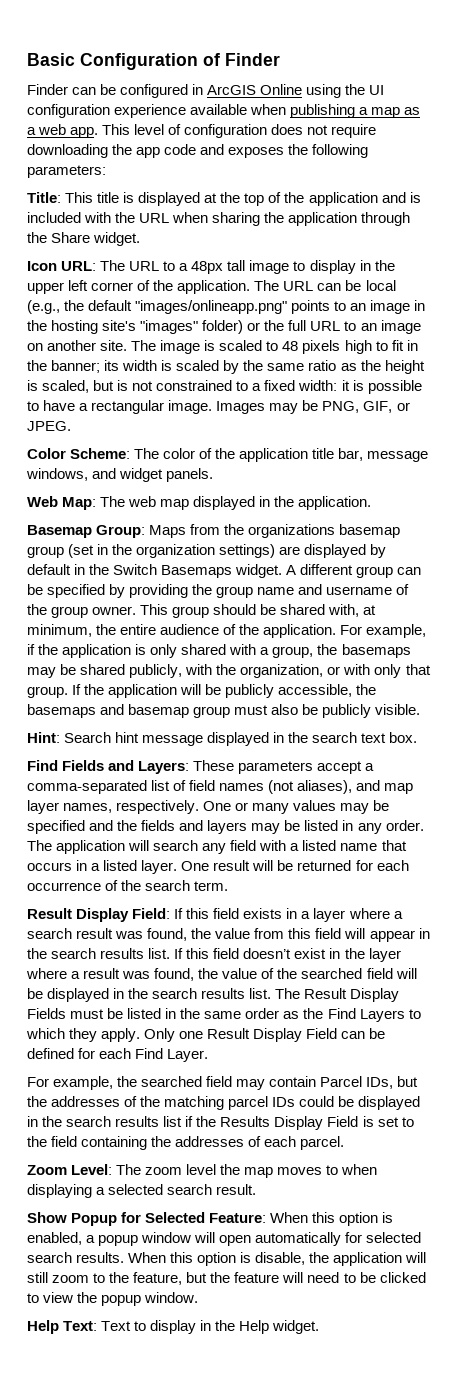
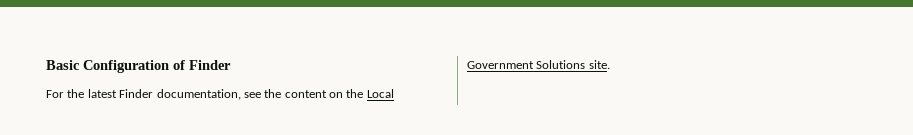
[27,84,385,98] [27,104,421,118] [27,124,377,138] [27,144,369,158] [27,165,106,178] [27,192,421,206] [27,212,411,226] [27,232,141,246] [27,260,395,274] [27,280,396,294] [27,300,426,314] [27,320,421,334] [27,340,418,354] [27,360,425,374] [27,380,422,394] [27,400,410,414] [27,421,71,431] [27,448,429,462] [26,468,214,482] [27,496,372,510] [27,524,401,538] [27,544,387,558] [27,564,422,578] [27,584,410,598] [27,604,377,618] [27,624,427,638] [27,644,411,658] [27,664,431,678] [27,684,377,698] [27,704,421,718] [27,732,418,746] [27,760,375,774] [27,780,414,794] [27,800,390,814] [27,820,424,834] [27,840,407,854] [27,860,409,874] [27,880,229,891] [27,908,403,922] [27,928,430,942] [27,948,401,962] [26,968,417,981] [27,988,400,1002] [27,1008,421,1022] [26,1028,386,1042] [27,1048,209,1062] [27,1076,419,1090] [27,1096,421,1110] [27,1116,414,1130] [27,1136,345,1150] [27,1164,378,1178] [27,1184,257,1198] [27,1212,394,1226] [27,1232,422,1246] [27,1252,427,1266] [27,1272,426,1285] [27,1292,199,1306] [27,1320,320,1334] Finder can be configured in ArcGIS Online using the UI configuration experience available when publishing a map as a web app. This level of configuration does not require downloading the app code and exposes the following parameters: // Title: This title is displayed at the top of the application and is included with the URL when sharing the application through the Share widget. // Icon URL: The URL to a 48px tall image to display in the upper left corner of the application. The URL can be local (e.g., the default "images/onlineapp.png" points to an image in the hosting site's "images" folder) or the full URL to an image on another site. The image is scaled to 48 pixels high to fit in the banner; its width is scaled by the same ratio as the height is scaled, but is not constrained to a fixed width: it is possible to have a rectangular image. Images may be PNG, GIF, or JPEG. // Color Scheme: The color of the application title bar, message windows, and widget panels. // Web Map: The web map displayed in the application. // Basemap Group: Maps from the organizations basemap group (set in the organization settings) are displayed by default in the Switch Basemaps widget. A different group can be specified by providing the group name and username of the group owner. This group should be shared with, at minimum, the entire audience of the application. For example, if the application is only shared with a group, the basemaps may be shared publicly, with the organization, or with only that group. If the application will be publicly accessible, the basemaps and basemap group must also be publicly visible. // Hint: Search hint message displayed in the search text box. // Find Fields and Layers: These parameters accept a comma-separated list of field names (not aliases), and map layer names, respectively. One or many values may be specified and the fields and layers may be listed in any order. The application will search any field with a listed name that occurs in a listed layer. One result will be returned for each occurrence of the search term. // Result Display Field: If this field exists in a layer where a search result was found, the value from this field will appear in the search results list. If this field doesn’t exist in the layer where a result was found, the value of the searched field will be displayed in the search results list. The Result Display Fields must be listed in the same order as the Find Layers to which they apply. Only one Result Display Field can be defined for each Find Layer. // For example, the searched field may contain Parcel IDs, but the addresses of the matching parcel IDs could be displayed in the search results list if the Results Display Field is set to the field containing the addresses of each parcel. // Zoom Level: The zoom level the map moves to when displaying a selected search result. // Show Popup for Selected Feature: When this option is enabled, a popup window will open automatically for selected search results. When this option is disable, the application will still zoom to the feature, but the feature will need to be clicked to view the popup window. // Help Text: Text to display in the Help widget. -> [46,89,394,100] [467,60,610,69] For the latest Finder documentation, see the content on the Local Government Solutions site.

